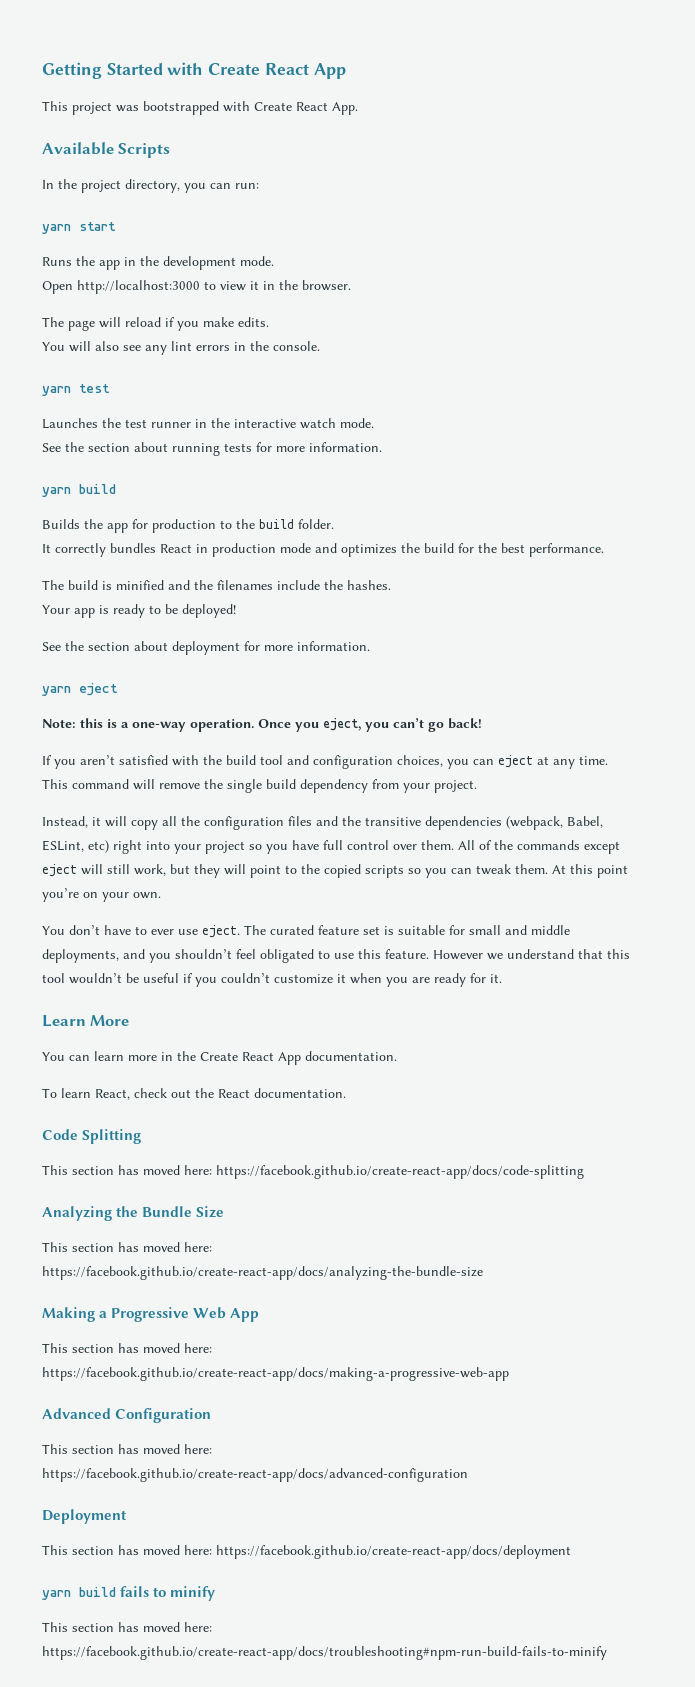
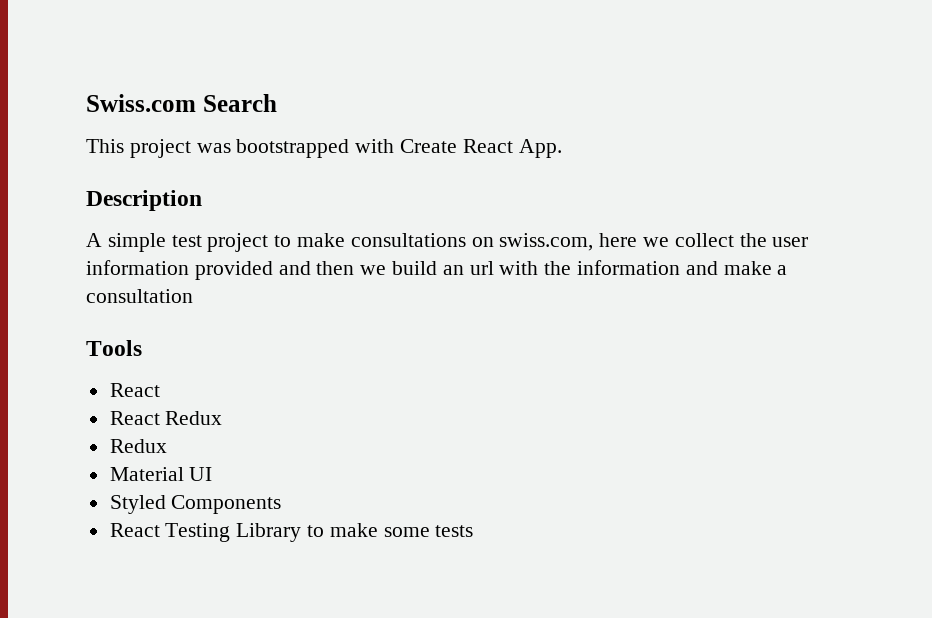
[42,62,346,79] Getting Started with Create React App -> [86,94,277,112] Swiss.com Search
[42,142,171,158] [42,179,259,193] [42,222,116,234] [42,256,274,270] [42,280,351,294] [42,317,269,331] [42,341,320,355] [42,384,110,396] [42,418,374,429] [42,442,382,456] [42,484,116,497] [42,519,334,533] [42,543,604,557] [42,580,391,590] [42,604,236,618] [42,641,370,655] [42,683,118,696] [42,718,482,732] [42,755,608,769] [42,779,477,793] [42,816,603,830] [42,840,620,854] [42,864,628,878] [42,888,161,902] [42,925,570,938] [42,949,630,963] [42,973,502,987] [42,1015,130,1027] [42,1051,397,1065] [42,1088,346,1100] [42,1129,142,1144] [42,1165,584,1179] [42,1206,225,1221] [42,1242,212,1252] [42,1266,483,1280] [42,1307,260,1322] [42,1343,212,1353] [42,1367,509,1381] [42,1408,212,1423] [42,1444,212,1454] [42,1468,468,1482] [42,1509,127,1524] [42,1545,571,1559] [42,1586,216,1601] [42,1622,212,1632] [42,1646,607,1660] Available Scripts // In the project directory, you can run: // yarn start // Runs the app in the development mode. // Open http://localhost:3000 to view it in the browser. // The page will reload if you make edits. // You will also see any lint errors in the console. // yarn test // Launches the test runner in the interactive watch mode. // See the section about running tests for more information. // yarn build // Builds the app for production to the build folder. // It correctly bundles React in production mode and optimizes the build for the best performance. // The build is minified and the filenames include the hashes. // Your app is ready to be deployed! // See the section about deployment for more information. // yarn eject // Note: this is a one-way operation. Once you eject, you can’t go back! // If you aren’t satisfied with the build tool and configuration choices, you can eject at any time. This command will remove the single build dependency from your project. // Instead, it will copy all the configuration files and the transitive dependencies (webpack, Babel, ESLint, etc) right into your project so you have full control over them. All of the commands except eject will still work, but they will point to the copied scripts so you can tweak them. At this point you’re on your own. // You don’t have to ever use eject. The curated feature set is suitable for small and middle deployments, and you shouldn’t feel obligated to use this feature. However we understand that this tool wouldn’t be useful if you couldn’t customize it when you are ready for it. // Learn More // You can learn more in the Create React App documentation. // To learn React, check out the React documentation. // Code Splitting // This section has moved here: https://facebook.github.io/create-react-app/docs/code-splitting // Analyzing the Bundle Size // This section has moved here: https://facebook.github.io/create-react-app/docs/analyzing-the-bundle-size // Making a Progressive Web App // This section has moved here: https://facebook.github.io/create-react-app/docs/making-a-progressive-web-app // Advanced Configuration // This section has moved here: https://facebook.github.io/create-react-app/docs/advanced-configuration // Deployment // This section has moved here: https://facebook.github.io/create-react-app/docs/deployment // yarn build fails to minify // This section has moved here: https://facebook.github.io/create-react-app/docs/troubleshooting#npm-run-build-fails-to-minify -> [86,190,202,211] [86,233,809,252] [86,260,788,280] [86,289,193,303] [86,340,142,356] [109,383,160,397] [109,411,223,425] [109,439,167,453] [109,467,213,481] [109,495,282,514] [109,523,474,542] Description // A simple test project to make consultations on swiss.com, here we collect the user information provided and then we build an url with the information and make a consultation // Tools // React // React Redux // Redux // Material UI // Styled Components // React Testing Library to make some tests

